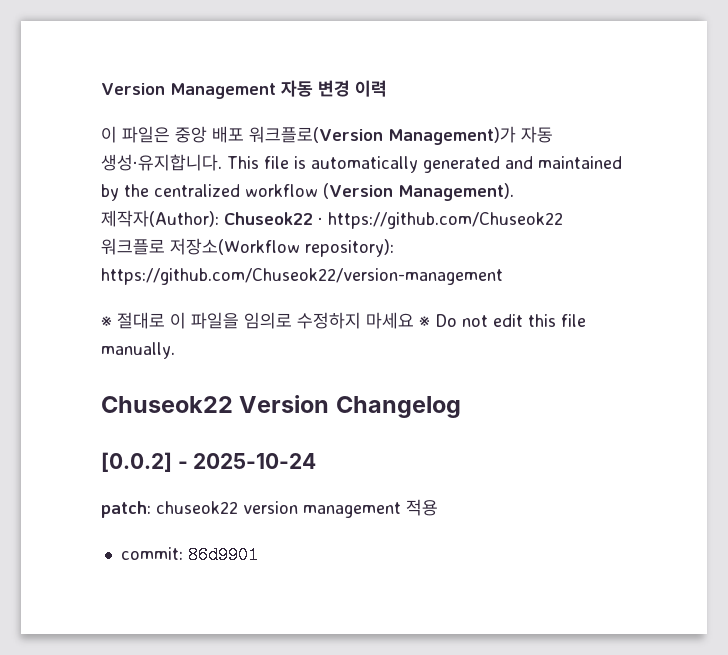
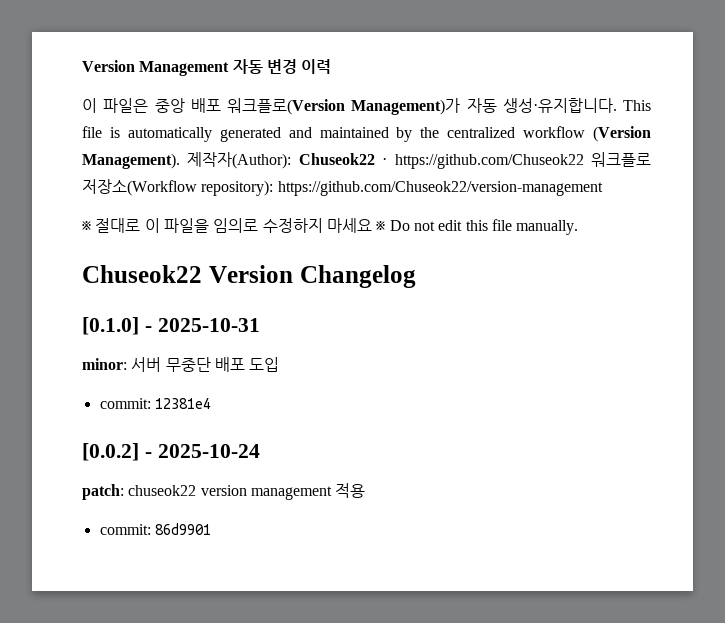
(461, 407) none -> [82,317,260,335] [82,357,280,372] [99,398,211,409] // [0.1.0] - 2025-10-31 // minor: 서버 무중단 배포 도입 // commit: 12381e4

